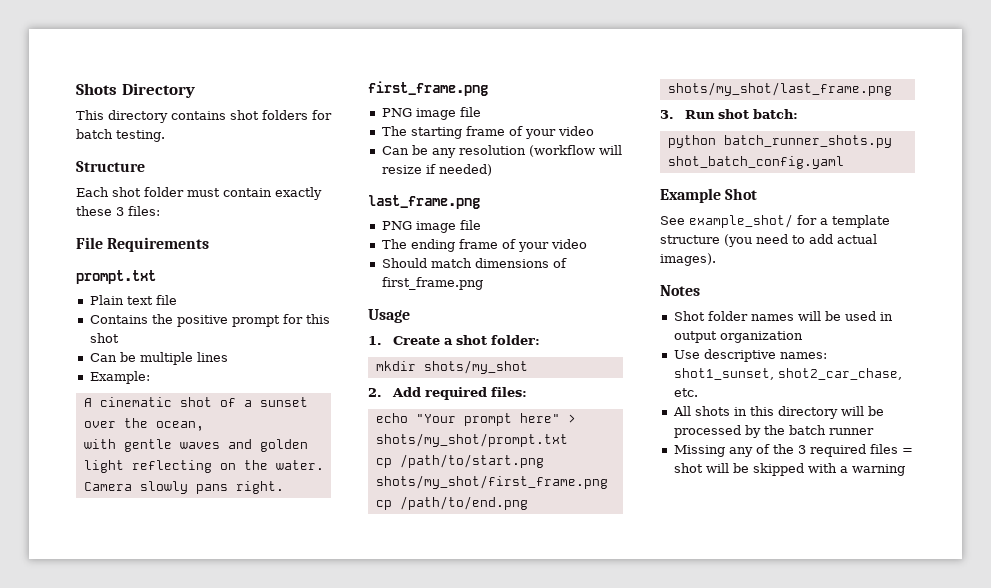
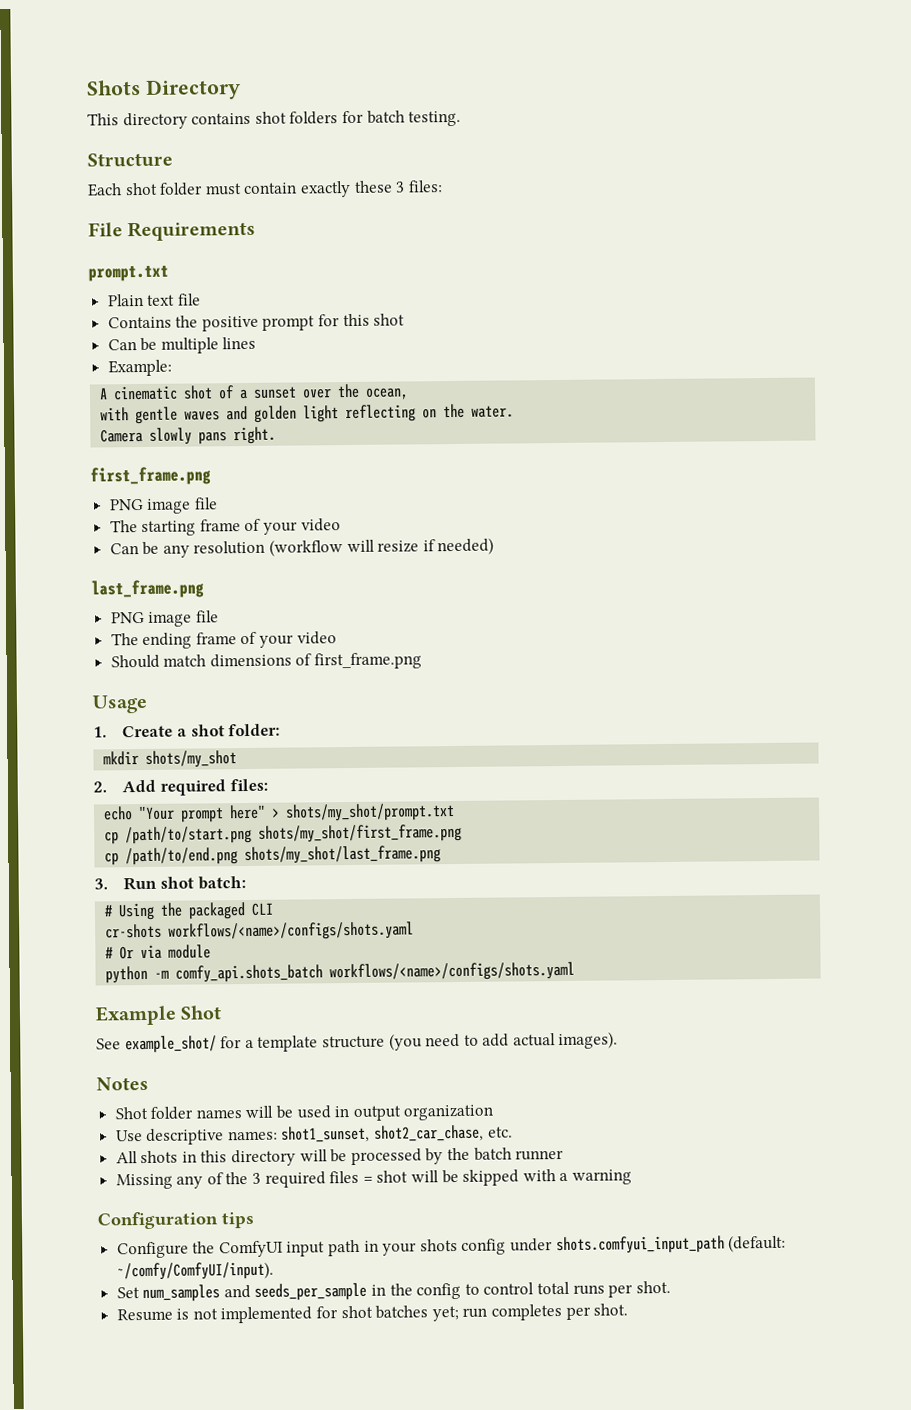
[667,135,892,148] [667,156,844,169] python batch_runner_shots.py shot_batch_config.yaml -> [104,902,275,921] [105,921,415,941] [105,944,212,960] [105,961,576,984] # Using the packaged CLI // cr-shots workflows/<name>/configs/shots.yaml // # Or via module // python -m comfy_api.shots_batch workflows/<name>/configs/shots.yaml
(905, 470) none -> [97,1211,255,1230] [116,1234,787,1259] [116,1261,274,1281] [116,1280,671,1303] [116,1303,629,1324] // Configuration tips // Configure the ComfyUI input path in your shots config under shots.comfyui_input_path (default: ~/comfy/ComfyUI/input). // Set num_samples and seeds_per_sample in the config to control total runs per shot. // Resume is not implemented for shot batches yet; run completes per shot.

